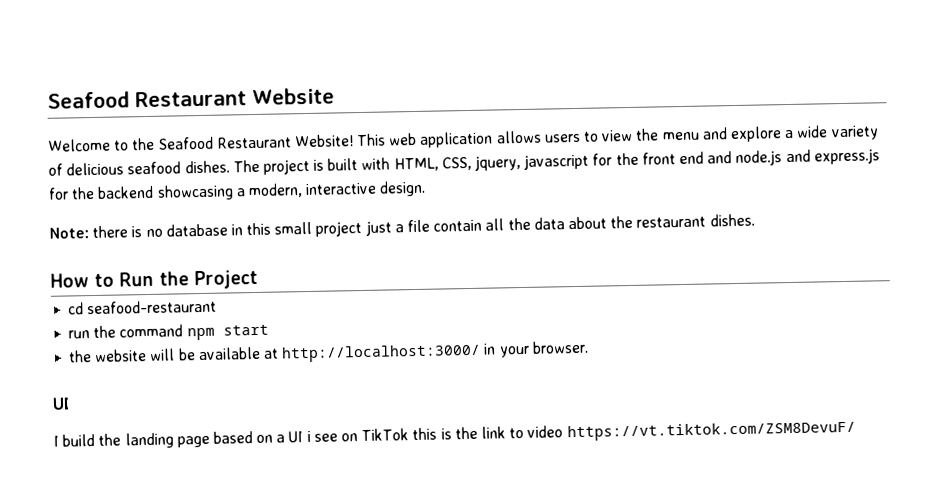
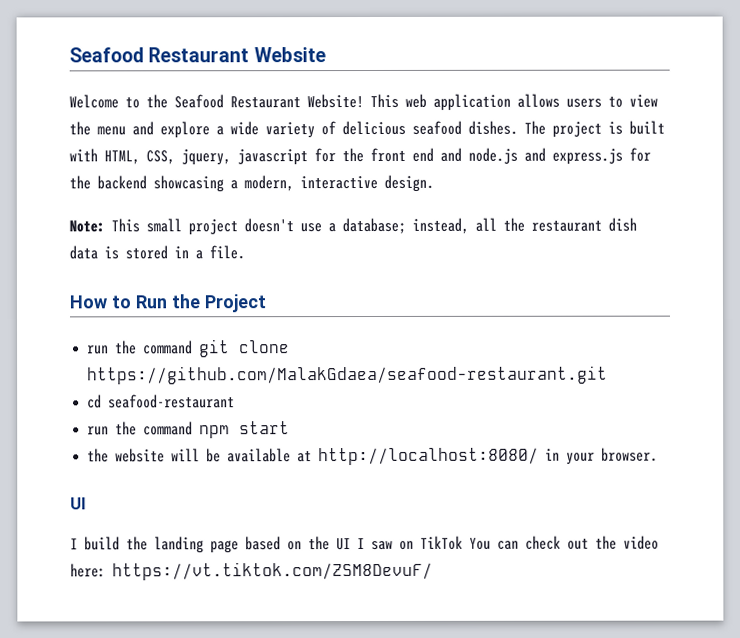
[92,213,755,239] there is no database in this small project just a file contain all the data about the restaurant dishes. -> [111,217,637,236] [69,245,245,260] This small project doesn't use a database; instead, all the restaurant dish data is stored in a file.
(258, 279) none -> [87,339,291,358] [87,365,609,385] // run the command git clone https://github.com/MalakGdaea/seafood-restaurant.git
[281,343,482,363] http://localhost:3000/ -> [318,447,540,466] http://localhost:8080/
[276,425,564,443] a UI i see on TikTok this is the link to video -> [308,535,659,551] [70,563,106,578] the UI I saw on TikTok You can check out the video here:

